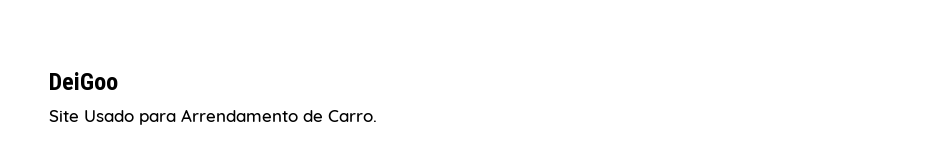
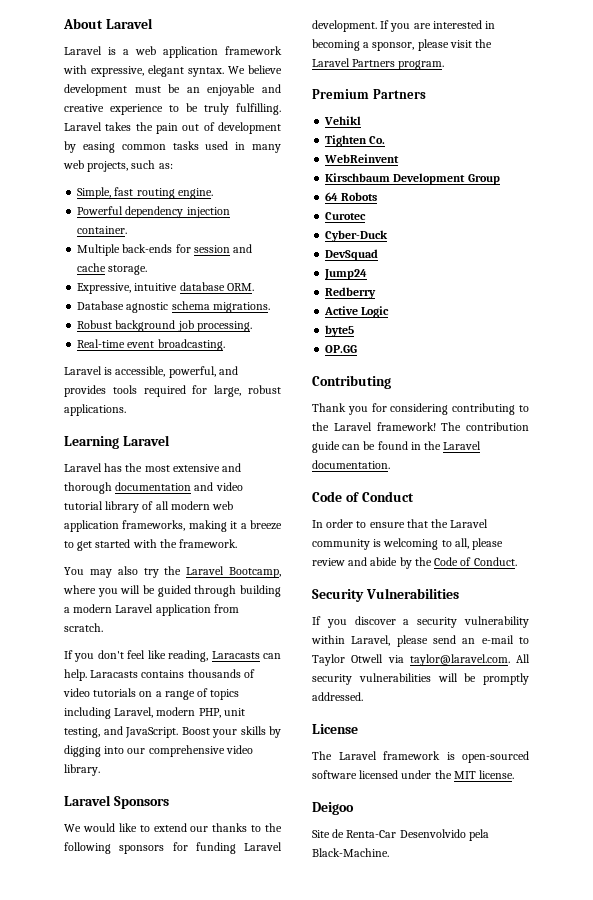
[49,72,118,90] [49,109,377,125] DeiGoo // Site Usado para Arrendamento de Carro. -> [63,18,153,29] [64,46,282,58] [63,65,282,77] [64,84,281,96] [64,103,281,115] [64,122,281,134] [64,141,281,153] [63,160,173,172] [77,187,213,199] [77,206,230,218] [77,226,128,234] [77,244,253,256] [77,263,148,275] [77,282,254,294] [77,301,270,313] [77,320,252,332] [77,339,225,351] [64,366,238,378] [64,385,281,397] [64,404,126,416] [64,435,170,449] [64,463,242,472] [64,482,243,494] [64,501,234,513] [64,520,282,532] [64,539,238,551] [64,566,281,578] [63,585,281,597] [64,604,239,616] [64,623,103,632] [64,650,281,662] [64,669,255,681] [63,688,240,700] [64,707,245,719] [64,726,281,738] [64,745,253,757] [64,764,100,776] [64,795,169,809] [64,823,282,832] [64,842,282,854] [312,20,496,32] [312,39,493,51] [312,58,445,70] [312,89,426,99] [324,116,362,125] [325,135,386,147] [324,154,400,163] [325,173,500,185] [325,192,378,201] [325,212,367,220] [325,230,389,242] [325,249,379,261] [324,269,368,280] [325,287,377,299] [324,306,390,318] [325,325,355,337] [325,345,358,353] [312,375,391,389] [312,403,529,415] [312,422,529,431] [312,441,482,453] [312,460,390,469] [312,491,414,502] [312,519,489,528] [312,538,504,550] [312,557,517,569] [312,588,459,602] [312,616,529,628] [311,635,529,647] [312,654,530,666] [312,673,529,685] [312,692,363,701] [312,724,358,734] [312,751,529,763] [312,770,515,779] [312,802,354,815] [312,829,489,841] [312,848,389,857] About Laravel // Laravel is a web application framework with expressive, elegant syntax. We believe development must be an enjoyable and creative experience to be truly fulfilling. Laravel takes the pain out of development by easing common tasks used in many web projects, such as: // Simple, fast routing engine. // Powerful dependency injection container. // Multiple back-ends for session and cache storage. // Expressive, intuitive database ORM. // Database agnostic schema migrations. // Robust background job processing. // Real-time event broadcasting. // Laravel is accessible, powerful, and provides tools required for large, robust applications. // Learning Laravel // Laravel has the most extensive and thorough documentation and video tutorial library of all modern web application frameworks, making it a breeze to get started with the framework. // You may also try the Laravel Bootcamp, where you will be guided through building a modern Laravel application from scratch. // If you don't feel like reading, Laracasts can help. Laracasts contains thousands of video tutorials on a range of topics including Laravel, modern PHP, unit testing, and JavaScript. Boost your skills by digging into our comprehensive video library. // Laravel Sponsors // We would like to extend our thanks to the following sponsors for funding Laravel development. If you are interested in becoming a sponsor, please visit the Laravel Partners program. // Premium Partners // Vehikl // Tighten Co. // WebReinvent // Kirschbaum Development Group // 64 Robots // Curotec // Cyber-Duck // DevSquad // Jump24 // Redberry // Active Logic // byte5 // OP.GG // Contributing // Thank you for considering contributing to the Laravel framework! The contribution guide can be found in the Laravel documentation. // Code of Conduct // In order to ensure that the Laravel community is welcoming to all, please review and abide by the Code of Conduct. // Security Vulnerabilities // If you discover a security vulnerability within Laravel, please send an e-mail to Taylor Otwell via taylor@laravel.com. All security vulnerabilities will be promptly addressed. // License // The Laravel framework is open-sourced software licensed under the MIT license. // Deigoo // Site de Renta-Car Desenvolvido pela Black-Machine.

